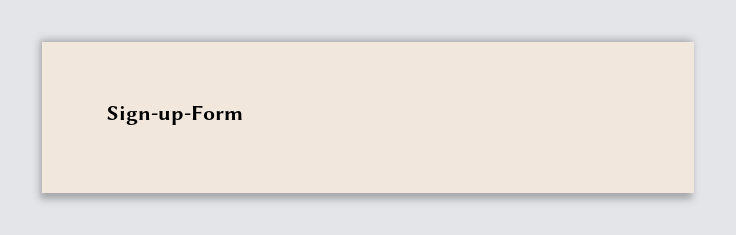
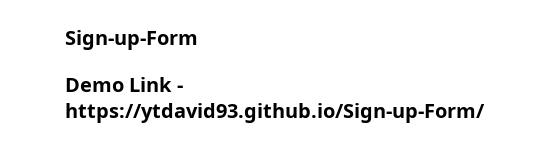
(243, 115) none -> [65,77,183,92] [65,103,485,123] // Demo Link - https://ytdavid93.github.io/Sign-up-Form/

